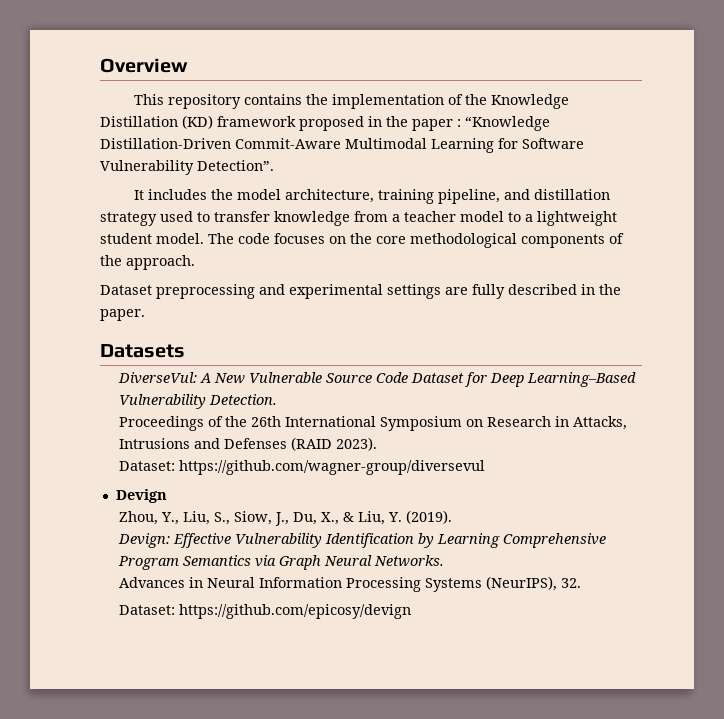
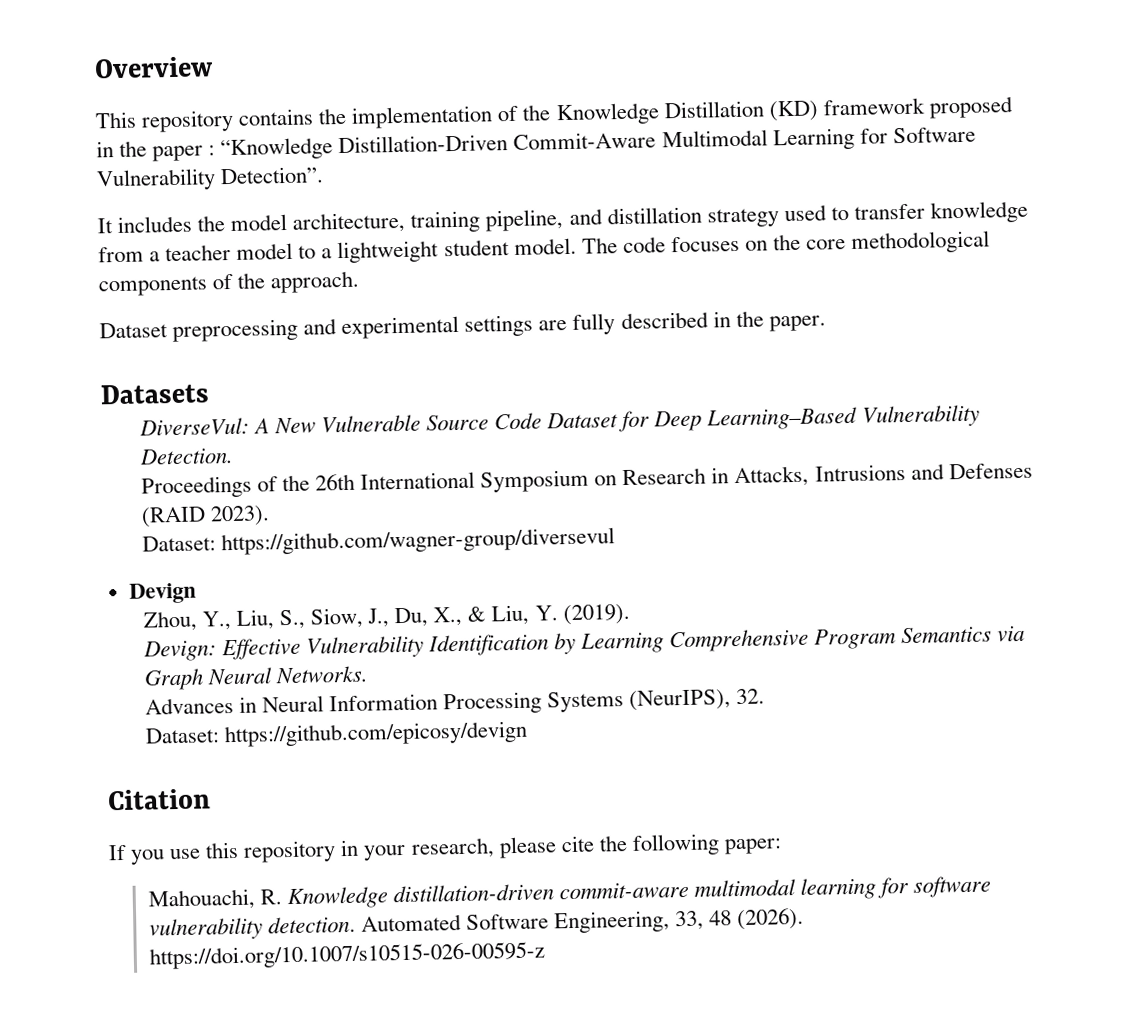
(411, 611) none -> [107,788,211,811] [108,833,782,865] [147,875,992,911] [148,907,805,941] [148,941,545,970] // Citation // If you use this repository in your research, please cite the following paper: // Mahouachi, R. Knowledge distillation-driven commit-aware multimodal learning for software vulnerability detection. Automated Software Engineering, 33, 48 (2026). https://doi.org/10.1007/s10515-026-00595-z

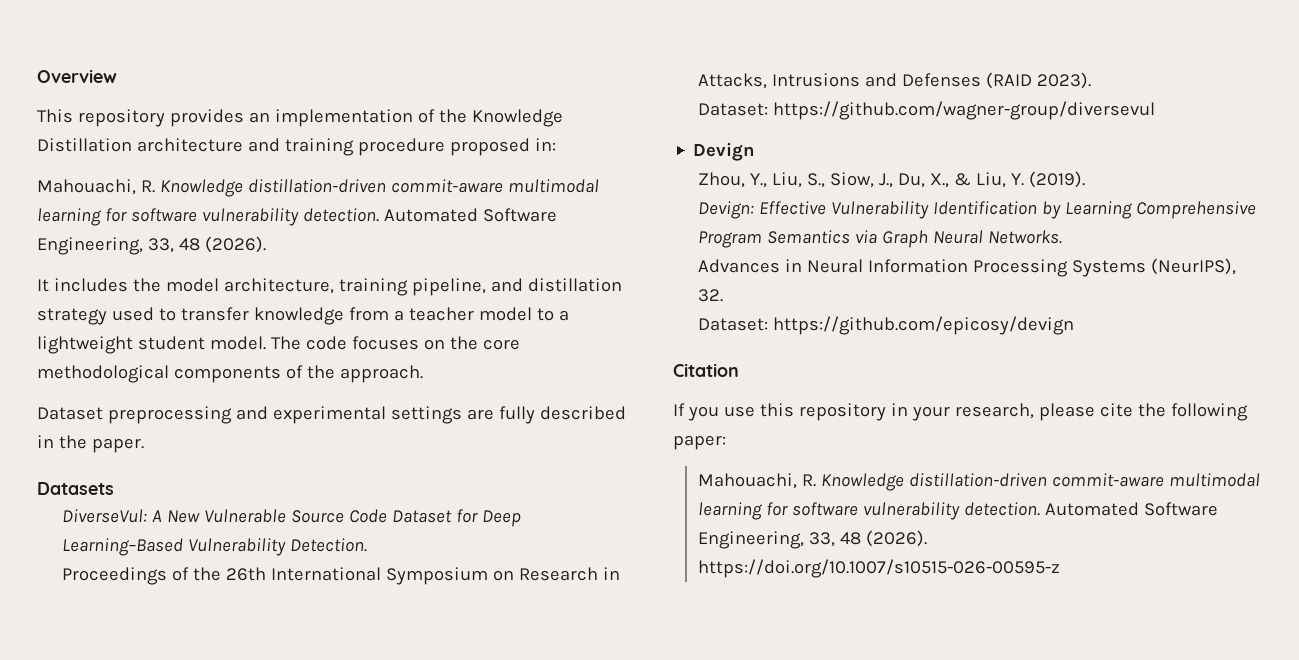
[238,107,348,126] contains the -> [169,109,270,127] provides an
[768,96,1014,122] [96,126,976,162] [96,166,325,192] (KD) framework proposed in the paper : “Knowledge Distillation-Driven Commit-Aware Multimodal Learning for Software Vulnerability Detection”. -> [136,138,556,156] [37,179,599,197] [37,208,557,226] [37,236,266,255] architecture and training procedure proposed in: // Mahouachi, R. Knowledge distillation-driven commit-aware multimodal learning for software vulnerability detection. Automated Software Engineering, 33, 48 (2026).

